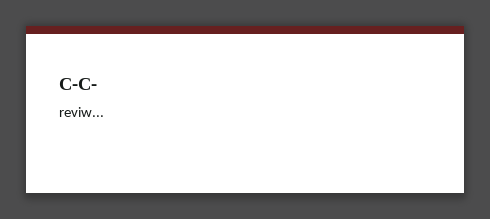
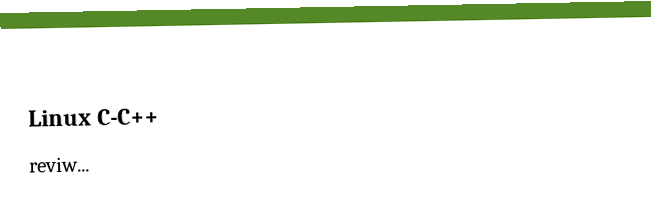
[59,78,97,90] C-C- -> [28,108,160,127] Linux C-C++

